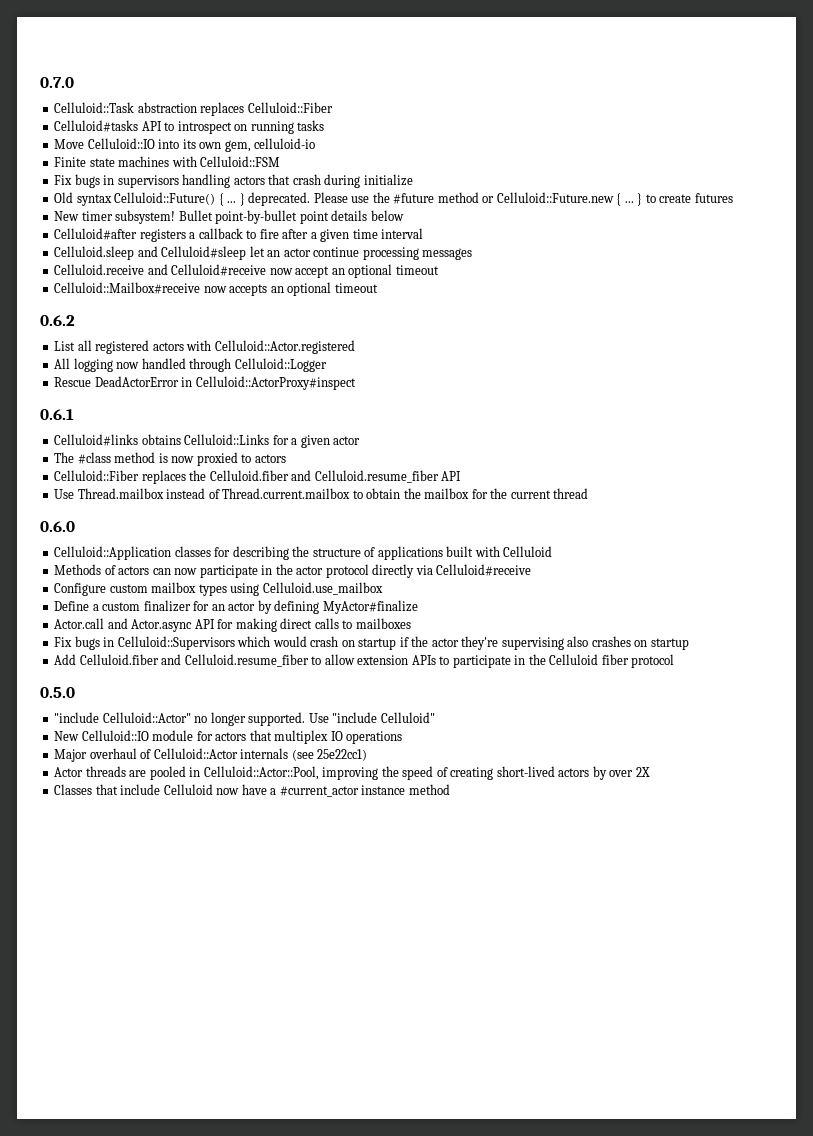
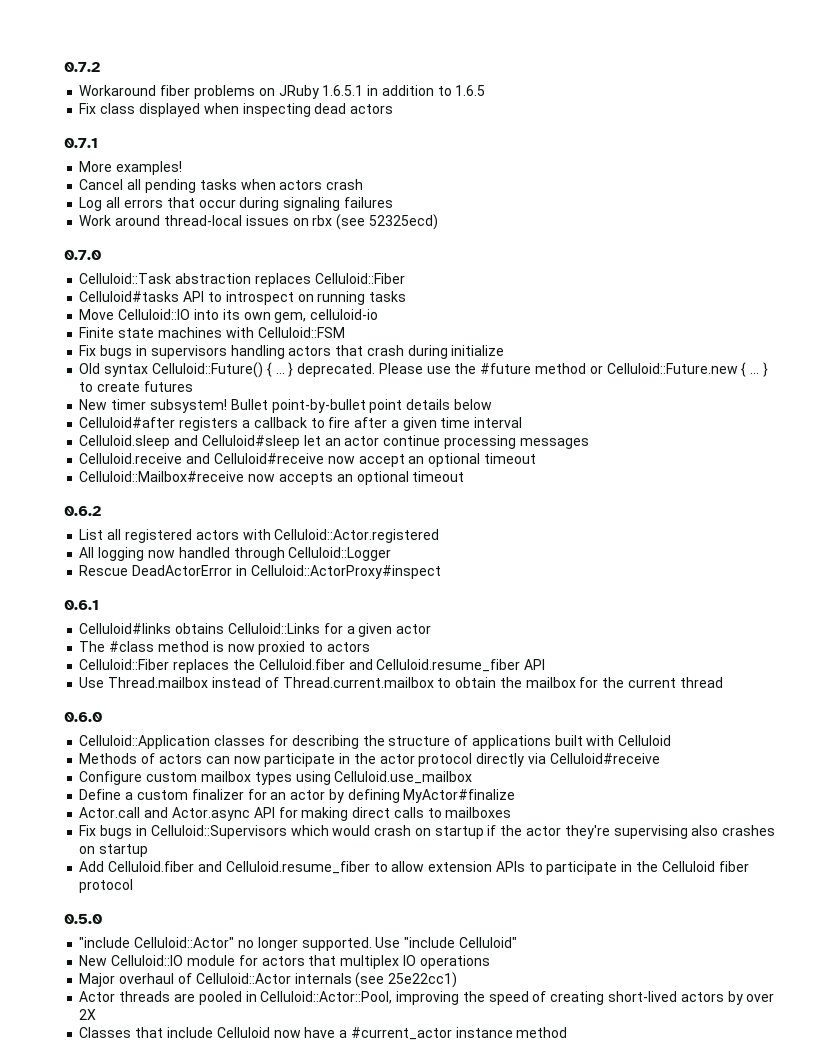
(40, 82) none -> [64,62,100,72] [79,85,486,99] [79,103,394,117] [64,138,98,148] [79,161,183,175] [79,179,364,193] [79,197,393,211] [79,214,438,230] 0.7.2 // Workaround fiber problems on JRuby 1.6.5.1 in addition to 1.6.5 // Fix class displayed when inspecting dead actors // 0.7.1 // More examples! // Cancel all pending tasks when actors crash // Log all errors that occur during signaling failures // Work around thread-local issues on rbx (see 52325ecd) //

